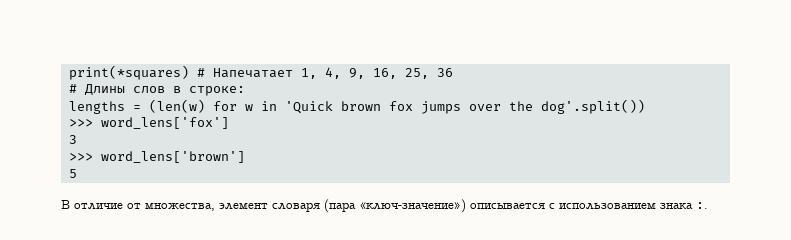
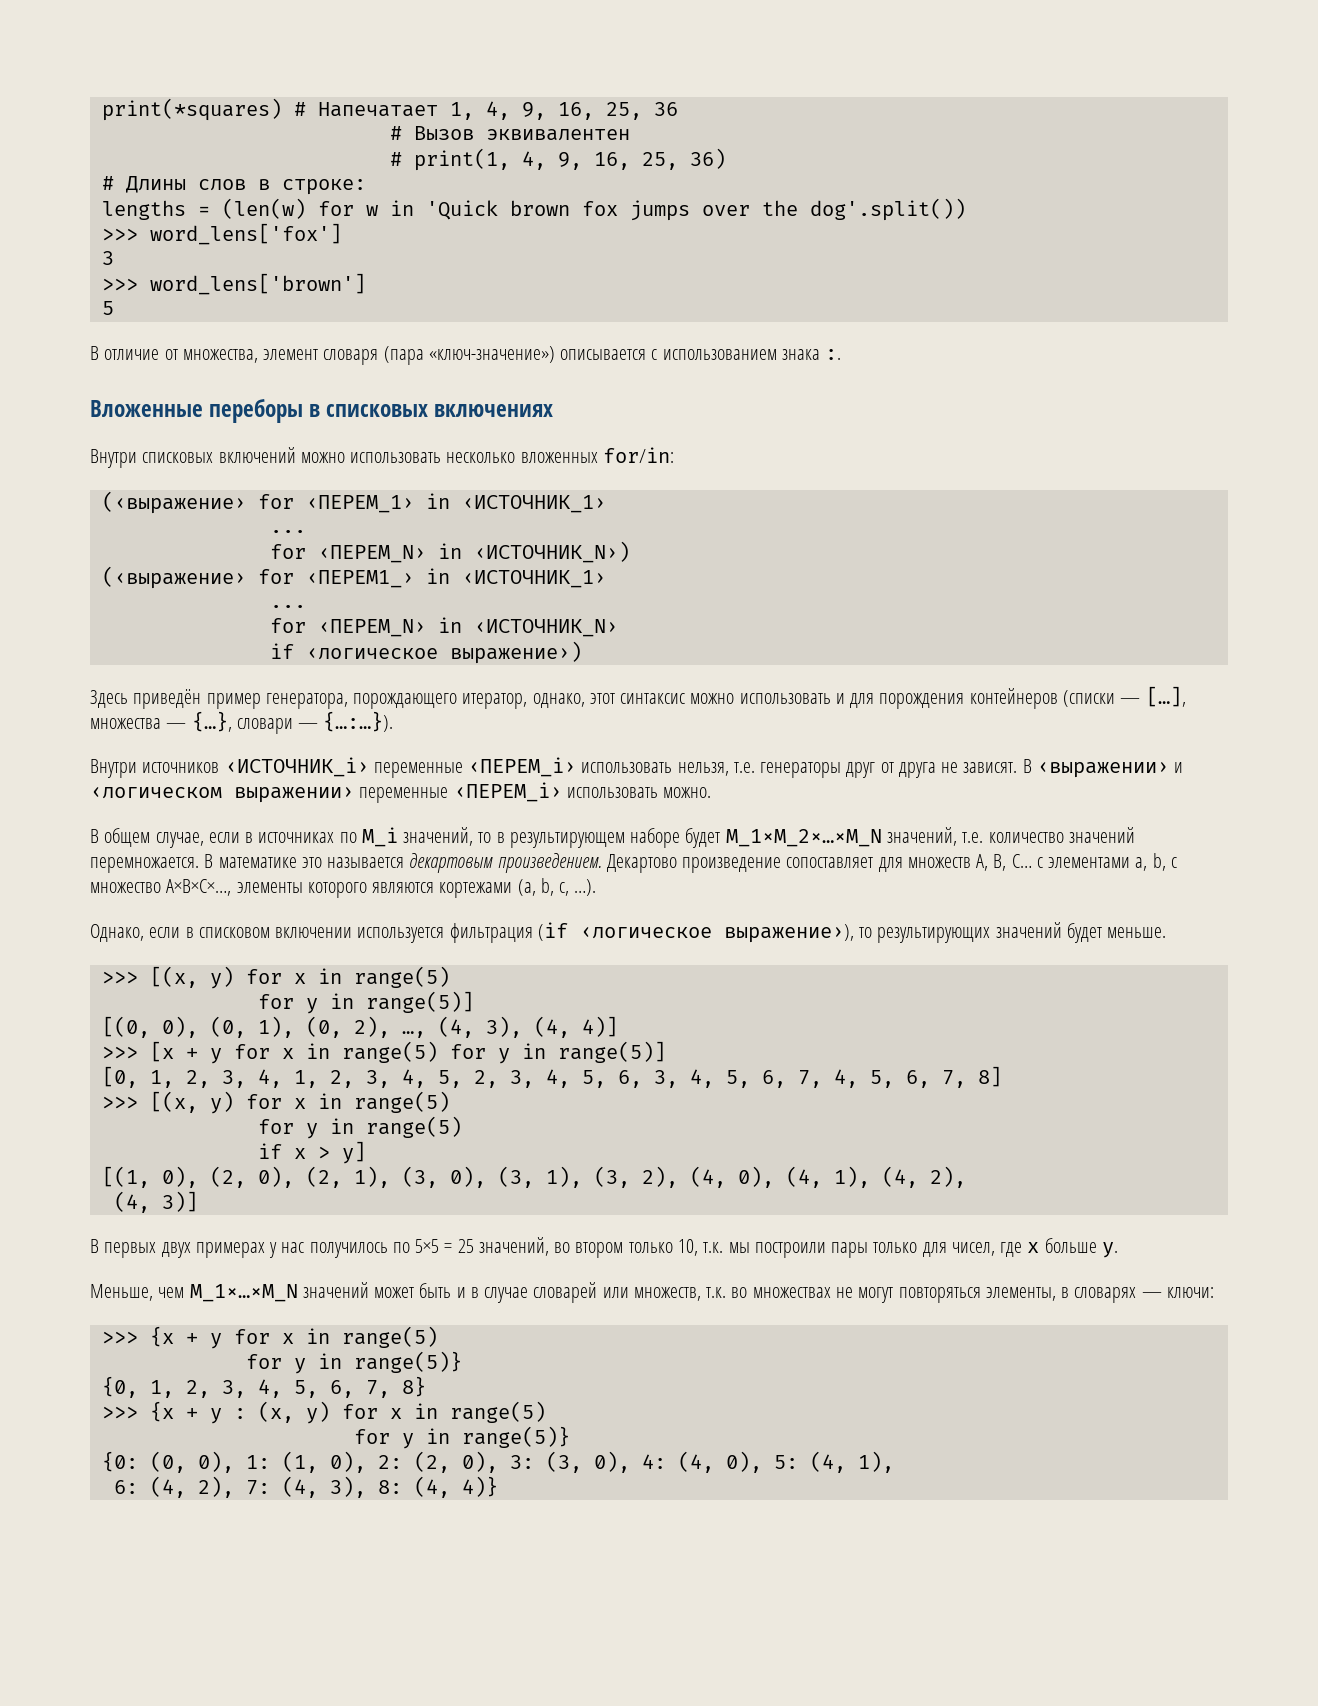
(453, 72) none -> [389,126,630,141] [389,148,726,171] // # Вызов эквивалентен // # print(1, 4, 9, 16, 25, 36)
(708, 205) none -> [90,399,554,423] [90,447,674,468] [101,491,606,514] [269,530,306,533] [269,541,630,563] [101,566,606,589] [269,605,306,608] [269,617,618,637] [269,641,582,664] [90,686,1186,709] [90,711,394,734] [90,757,1184,778] [90,782,712,803] [90,827,1135,848] [90,853,1178,873] [90,878,597,898] [90,922,1167,943] [101,966,450,989] [257,991,474,1014] [101,1016,618,1038] [101,1041,666,1064] [101,1066,1002,1088] [101,1091,450,1114] [257,1116,462,1139] [257,1141,366,1164] [101,1166,966,1188] [113,1191,198,1213] [90,1237,1118,1258] [90,1282,1214,1303] [101,1326,438,1349] [245,1351,462,1374] [101,1376,426,1398] [101,1401,546,1424] [353,1426,570,1449] [101,1451,894,1473] [113,1476,498,1498] // Вложенные переборы в списковых включениях // Внутри списковых включений можно использовать несколько вложенных for/in: // (‹выражение› for ‹ПЕРЕМ_1› in ‹ИСТОЧНИК_1› // ... // for ‹ПЕРЕМ_N› in ‹ИСТОЧНИК_N›) // (‹выражение› for ‹ПЕРЕМ1_› in ‹ИСТОЧНИК_1› // ... // for ‹ПЕРЕМ_N› in ‹ИСТОЧНИК_N› // if ‹логическое выражение›) // Здесь приведён пример генератора, порождающего итератор, однако, этот синтаксис можно использовать и для порождения контейнеров (списки — […], множества — {…}, словари — {…:…}). // Внутри источников ‹ИСТОЧНИК_i› переменные ‹ПЕРЕМ_i› использовать нельзя, т.е. генераторы друг от друга не зависят. В ‹выражении› и ‹логическом выражении› переменные ‹ПЕРЕМ_i› использовать можно. // В общем случае, если в источниках по M_i значений, то в результирующем наборе будет M_1×M_2×…×M_N значений, т.е. количество значений перемножается. В математике это называется декартовым произведением. Декартово произведение сопоставляет для множеств A, B, C… с элементами a, b, c множество A×B×C×…, элементы которого являются кортежами (a, b, c, …). // Однако, если в списковом включении используется фильтрация (if ‹логическое выражение›), то результирующих значений будет меньше. // >>> [(x, y) for x in range(5) // for y in range(5)] // [(0, 0), (0, 1), (0, 2), …, (4, 3), (4, 4)] // >>> [x + y for x in range(5) for y in range(5)] // [0, 1, 2, 3, 4, 1, 2, 3, 4, 5, 2, 3, 4, 5, 6, 3, 4, 5, 6, 7, 4, 5, 6, 7, 8] // >>> [(x, y) for x in range(5) // for y in range(5) // if x > y] // [(1, 0), (2, 0), (2, 1), (3, 0), (3, 1), (3, 2), (4, 0), (4, 1), (4, 2), // (4, 3)] // В первых двух примерах у нас получилось по 5×5 = 25 значений, во втором только 10, т.к. мы построили пары только для чисел, где x больше y. // Меньше, чем M_1×…×M_N значений может быть и в случае словарей или множеств, т.к. во множествах не могут повторяться элементы, в словарях — ключи: // >>> {x + y for x in range(5) // for y in range(5)} // {0, 1, 2, 3, 4, 5, 6, 7, 8} // >>> {x + y : (x, y) for x in range(5) // for y in range(5)} // {0: (0, 0), 1: (1, 0), 2: (2, 0), 3: (3, 0), 4: (4, 0), 5: (4, 1), // 6: (4, 2), 7: (4, 3), 8: (4, 4)}

